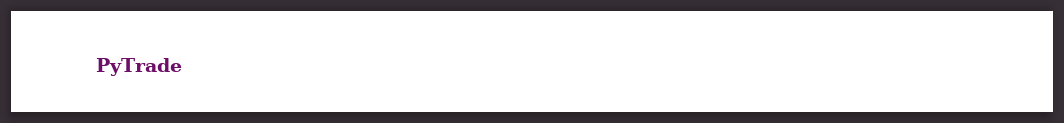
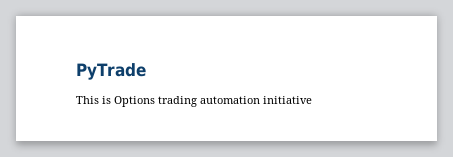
(182, 67) none -> [76,96,312,107] // This is Options trading automation initiative

